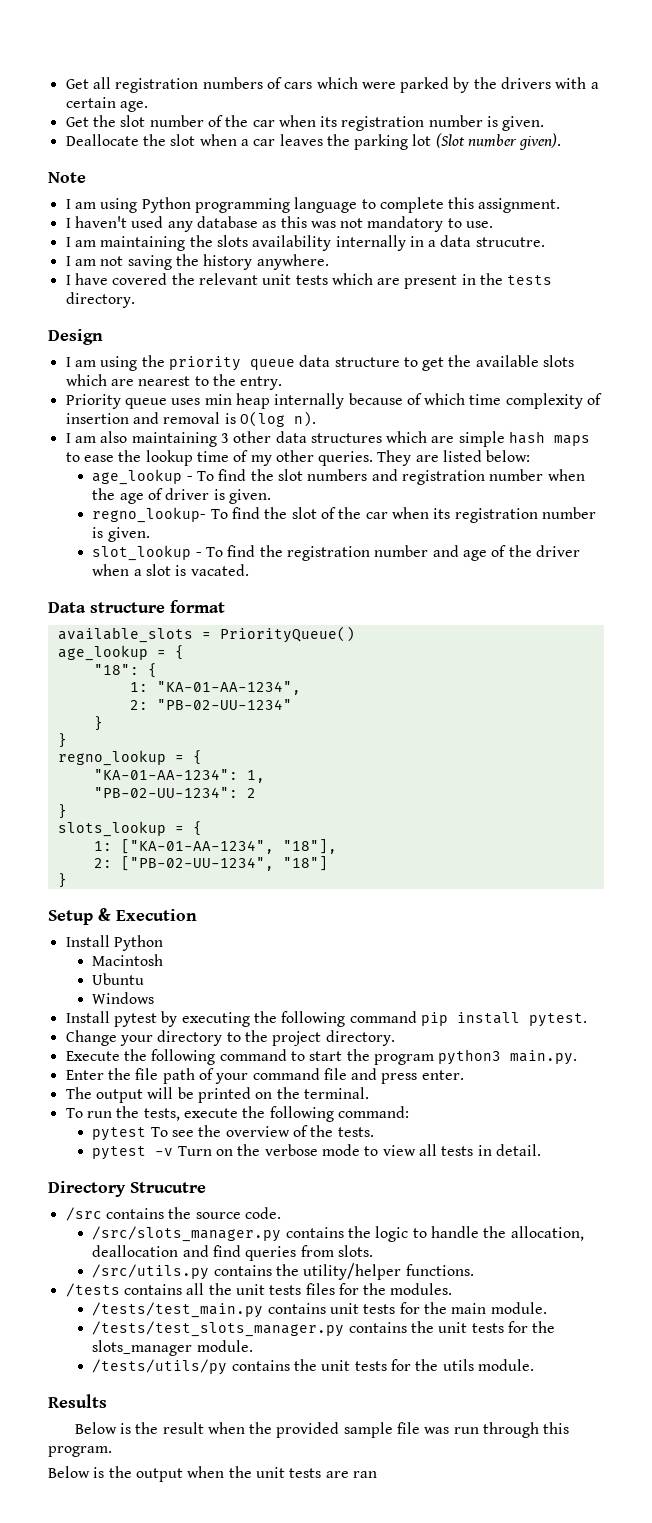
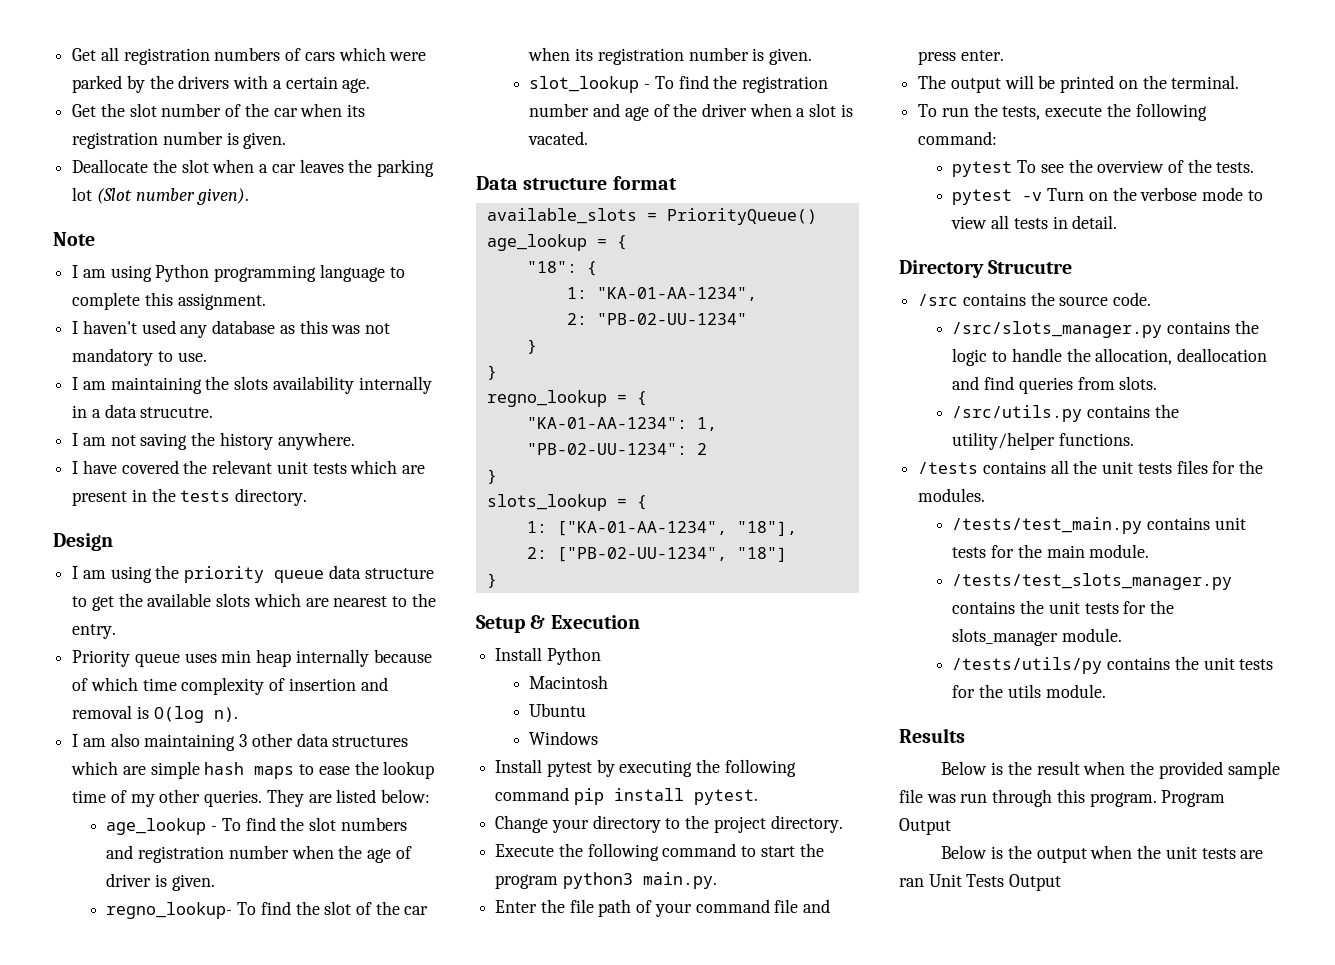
(112, 1451) none -> [1161,790,1226,807] [899,818,951,835] Program Output
(377, 1474) none -> [928,874,1062,891] Unit Tests Output

